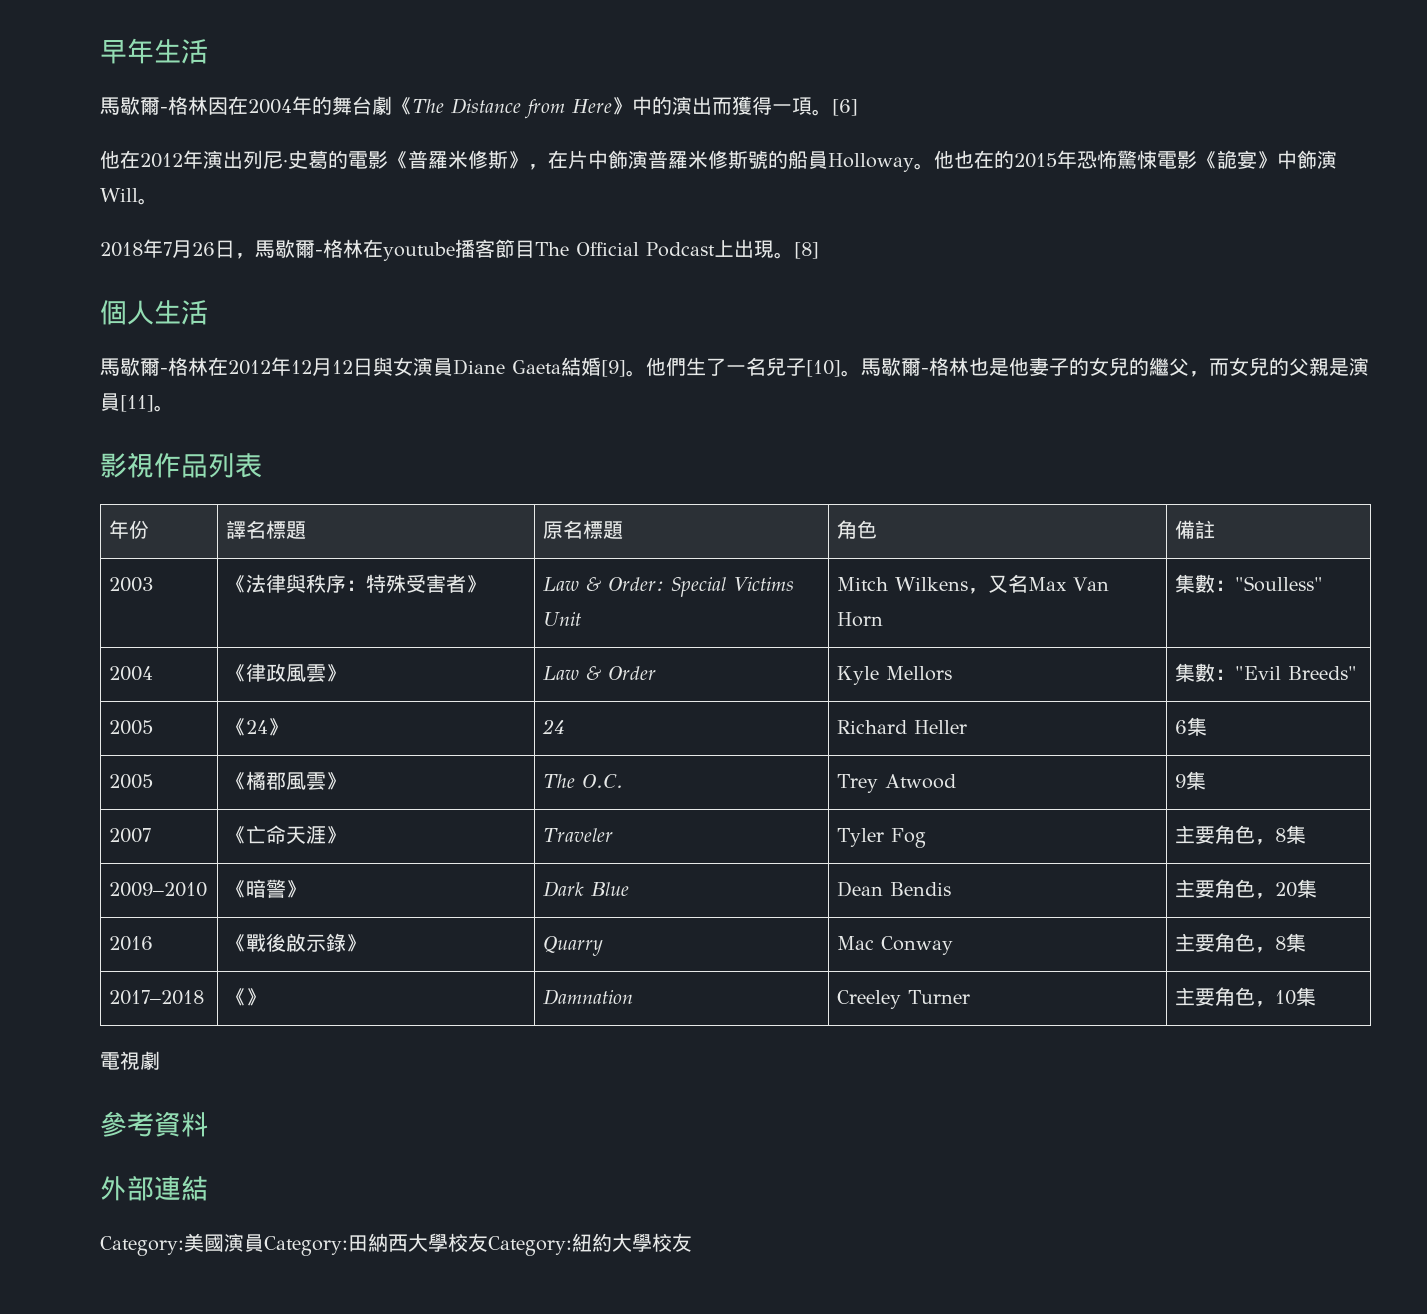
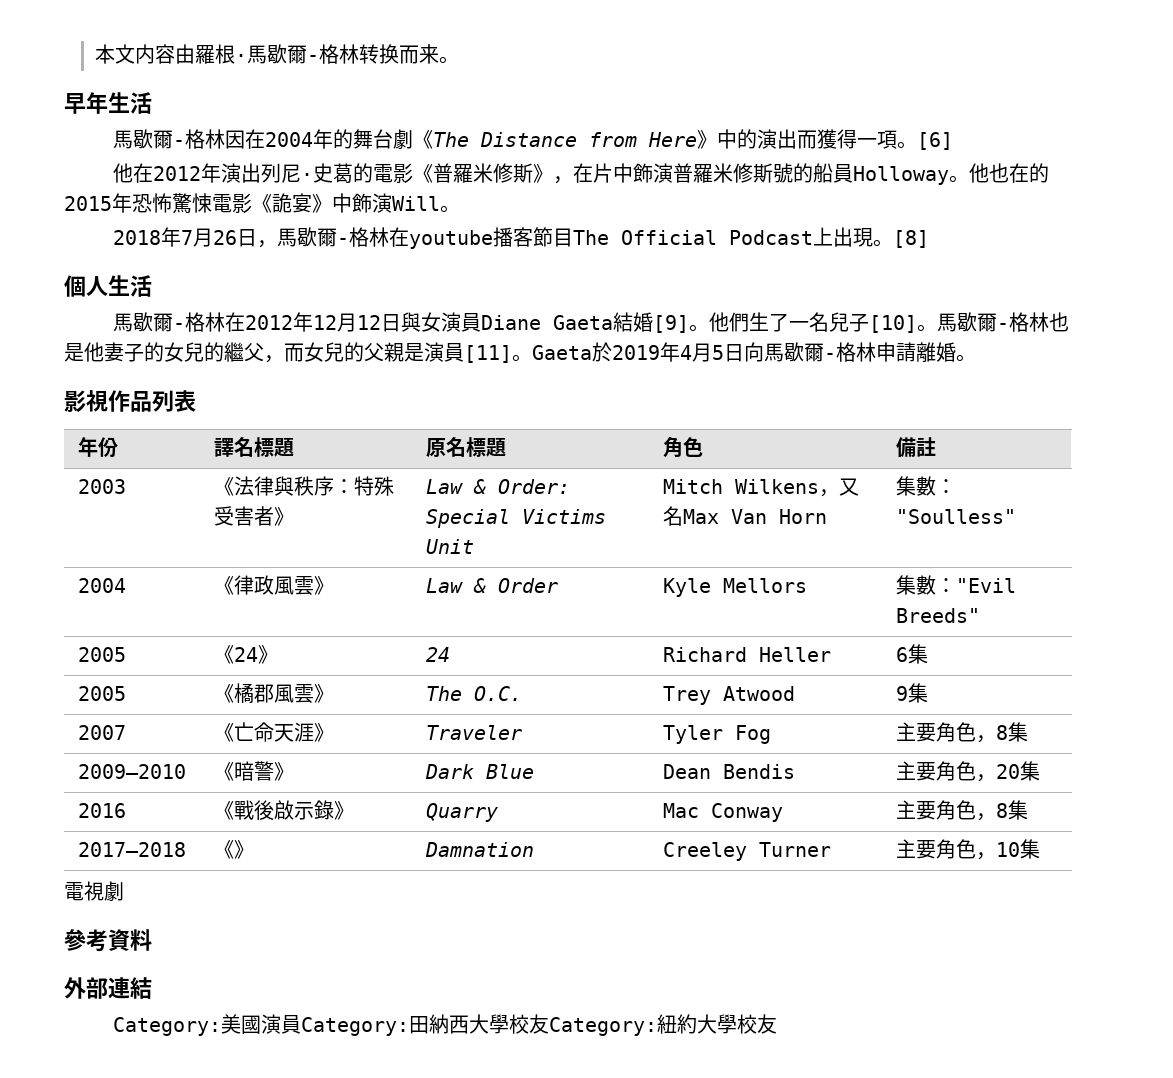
(100, 52) none -> [95,44,460,64] 本文内容由羅根·馬歇爾-格林转换而来。 //
(174, 408) none -> [532,342,976,362] Gaeta於2019年4月5日向馬歇爾-格林申請離婚。

